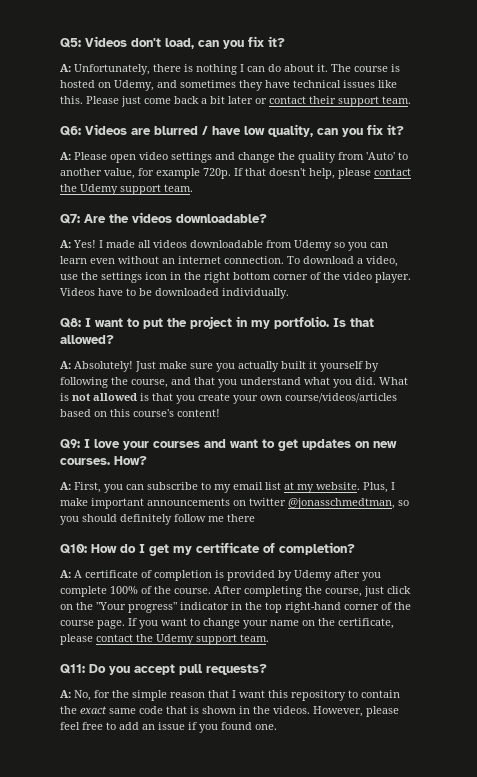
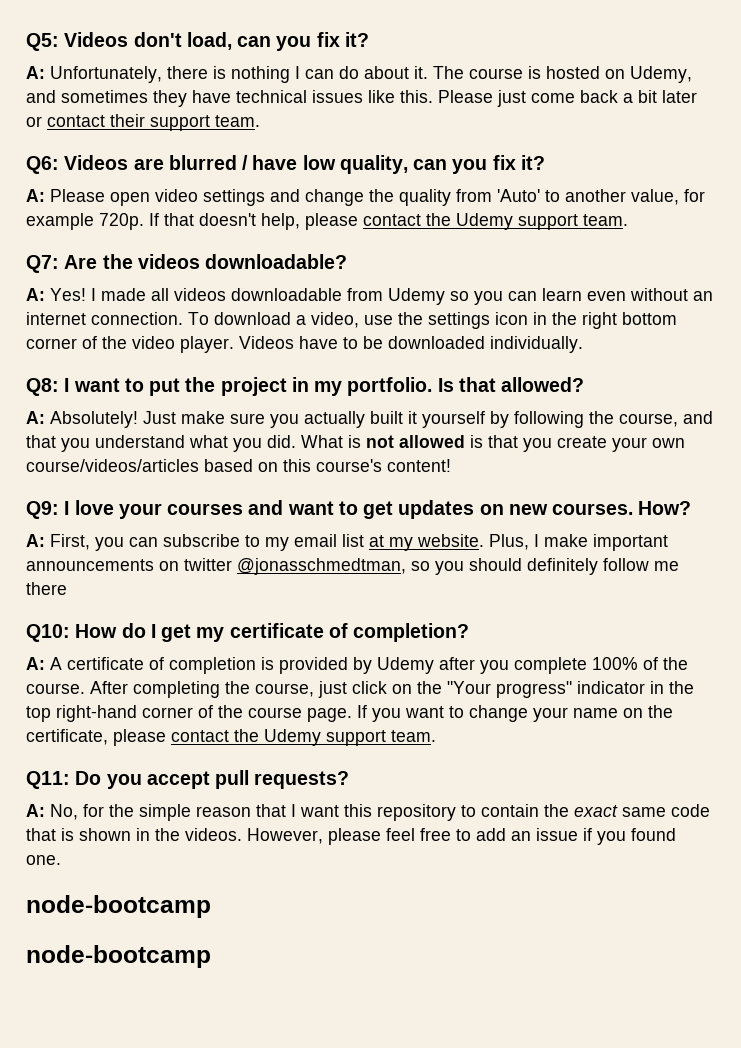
(277, 727) none -> [26,895,211,918] [26,945,211,968] // node-bootcamp // node-bootcamp

